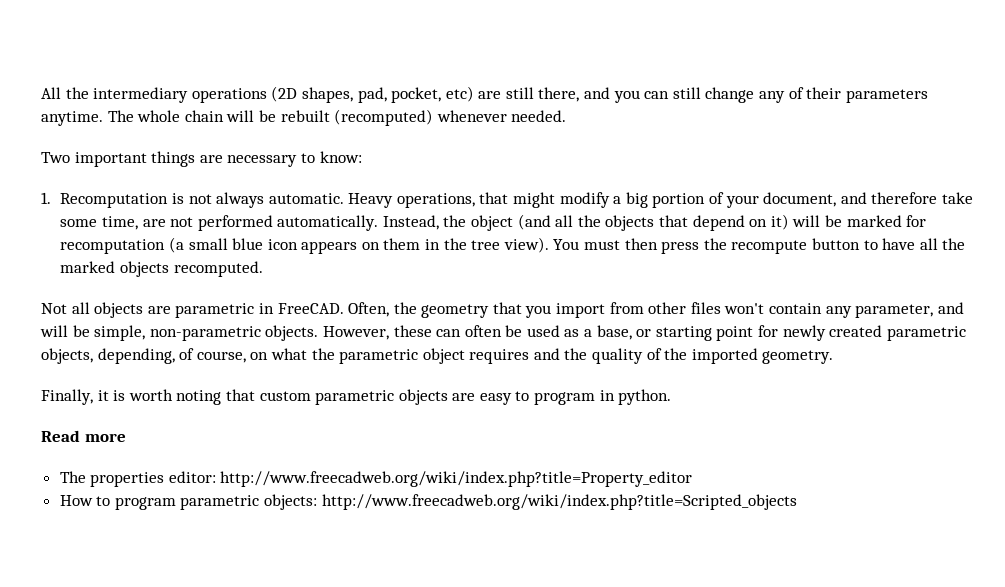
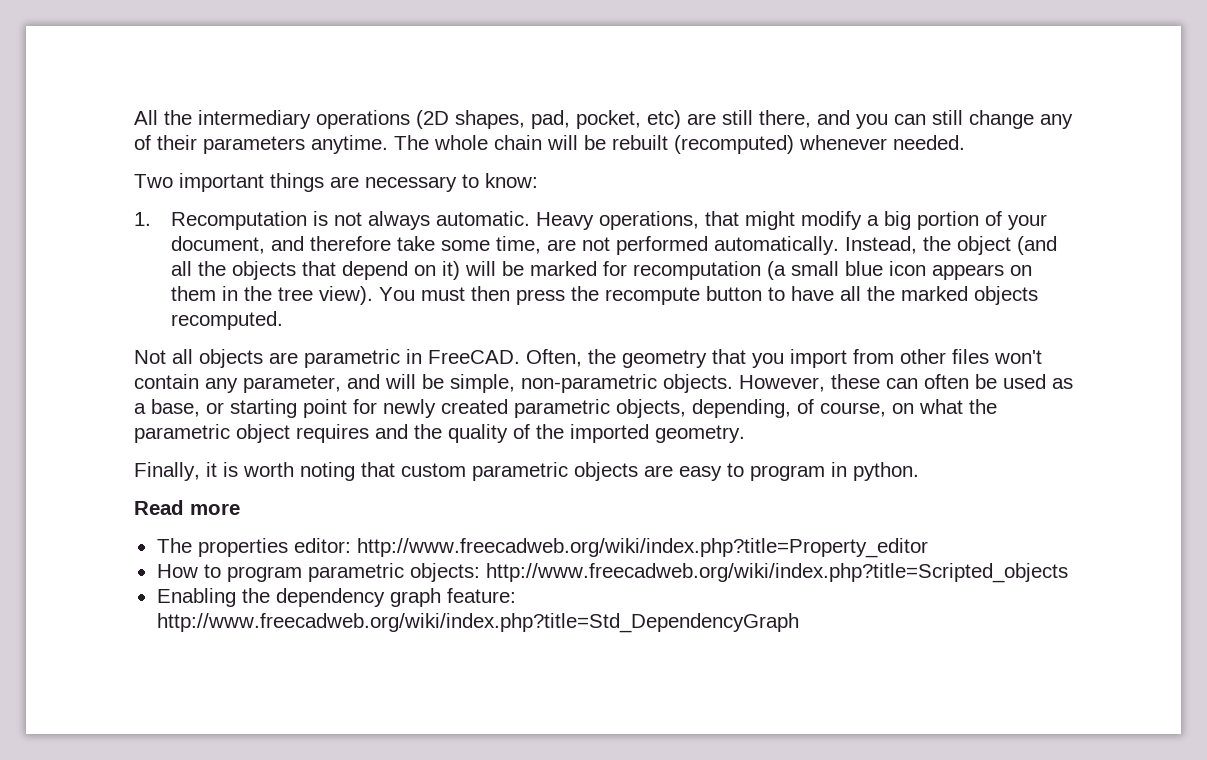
(797, 502) none -> [156,588,516,607] [156,613,799,633] // Enabling the dependency graph feature: http://www.freecadweb.org/wiki/index.php?title=Std_DependencyGraph

